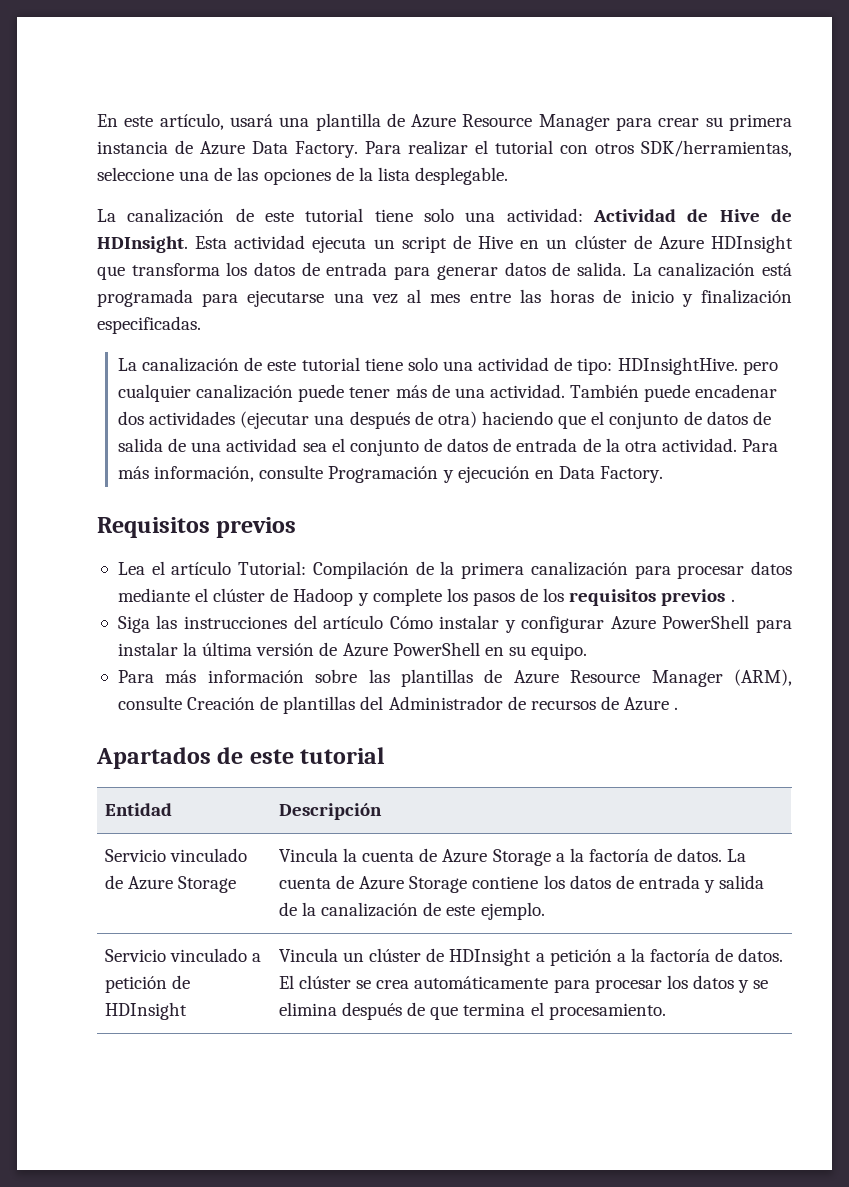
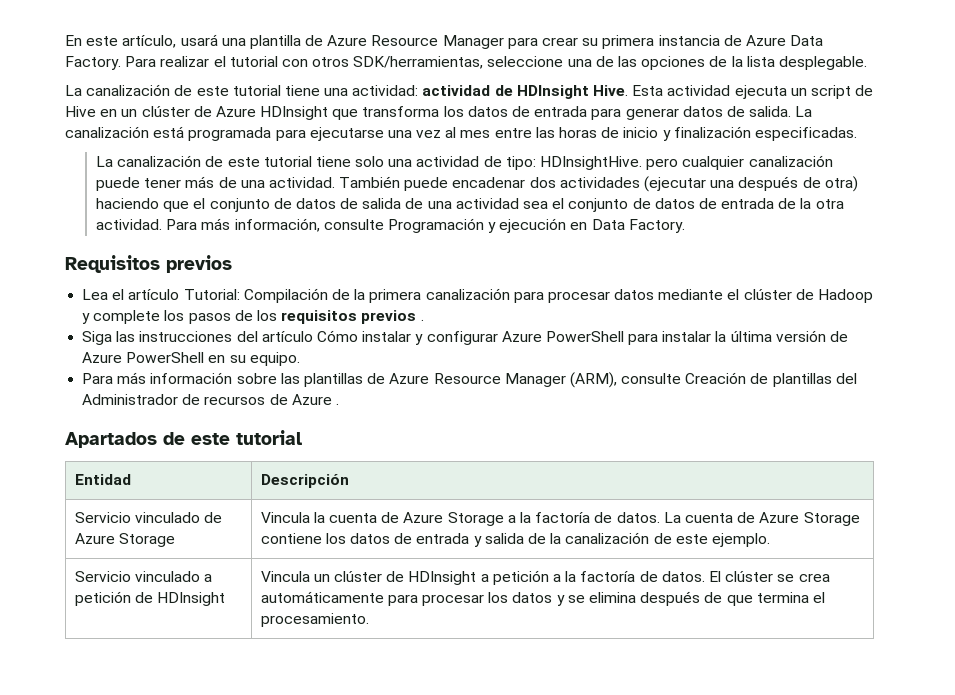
[423,208,454,222] solo -> (320, 90) none
[592,209,792,222] [97,236,188,253] Actividad de Hive de HDInsight. -> [422,85,629,99] actividad de HDInsight Hive.

